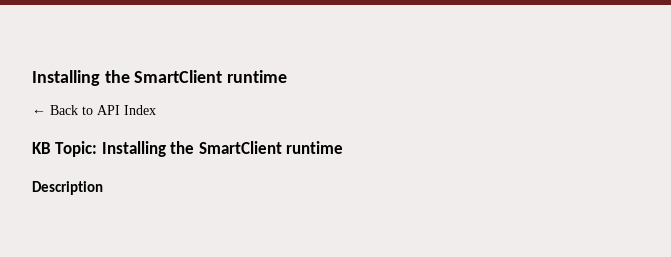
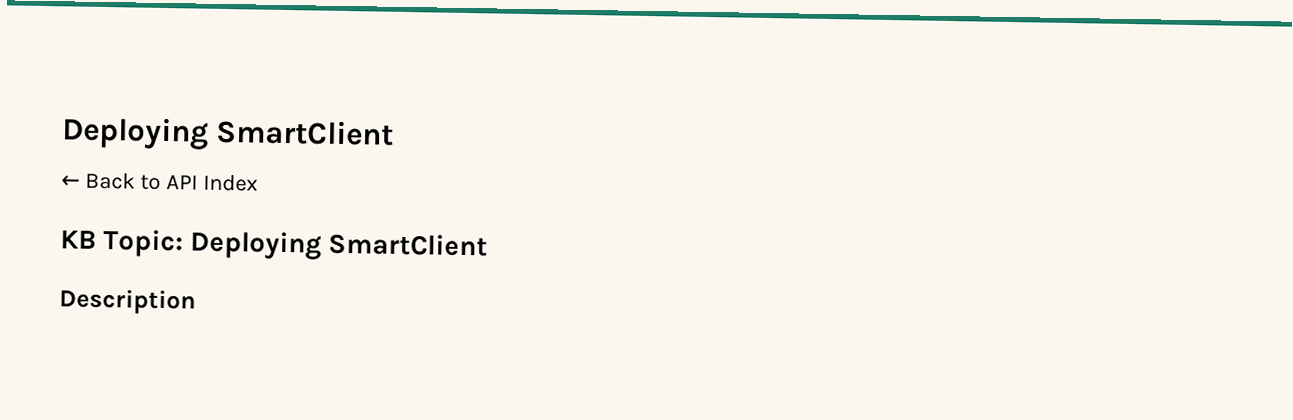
[32,70,288,86] Installing the SmartClient runtime -> [61,116,395,150] Deploying SmartClient
[101,141,344,157] Installing the SmartClient runtime -> [189,230,489,260] Deploying SmartClient

